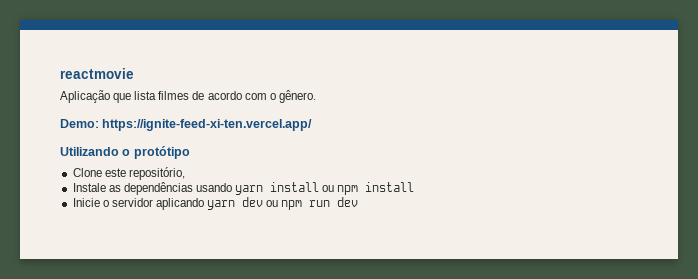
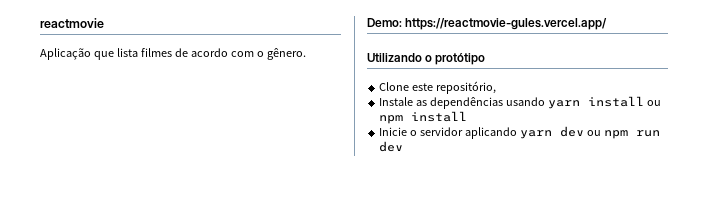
[102,119,313,131] https://ignite-feed-xi-ten.vercel.app/ -> [405,18,608,30] https://reactmovie-gules.vercel.app/

